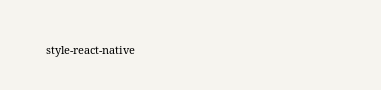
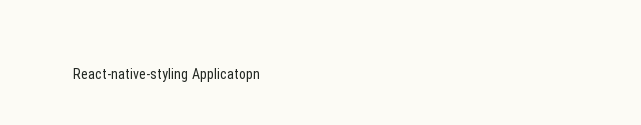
[46,46,135,57] style-react-native -> [73,68,260,82] React-native-styling Applicatopn

